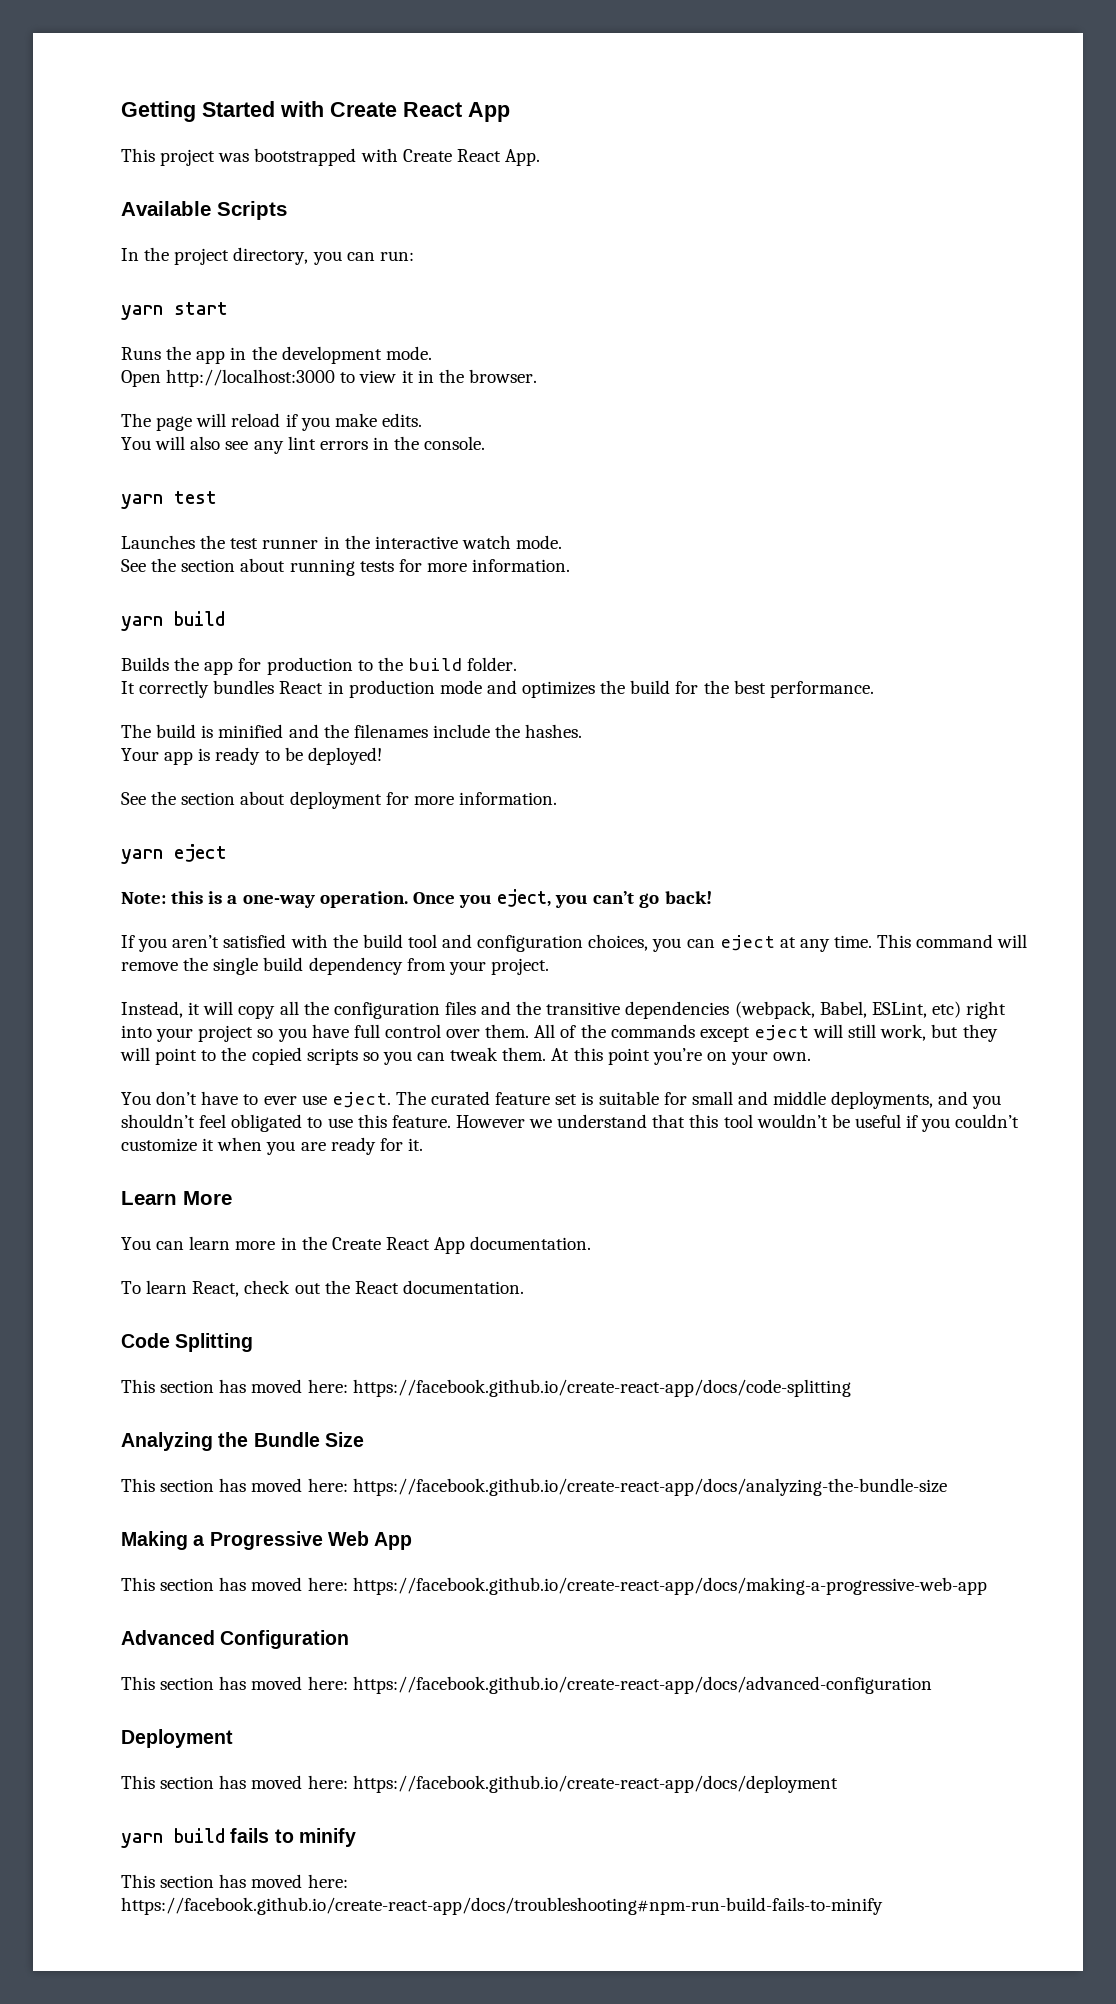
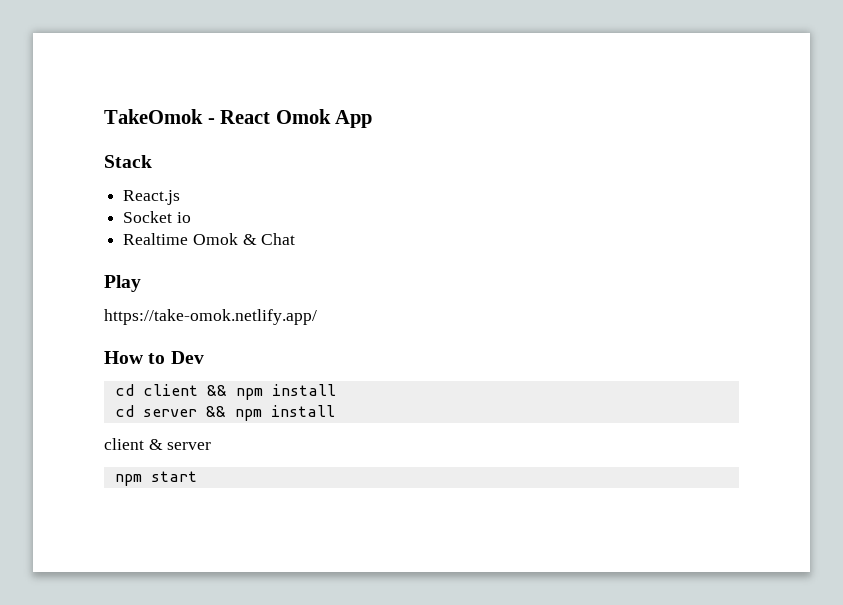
[121,101,510,122] [121,148,540,166] [121,201,287,220] [121,247,414,265] [121,302,228,320] [121,346,432,364] [121,369,537,387] [121,413,422,431] [121,436,486,454] [121,491,217,509] [121,535,563,549] [121,558,571,576] [121,611,225,631] [121,657,518,675] [121,680,874,698] [121,724,583,738] [121,747,382,765] [121,791,557,809] [121,844,227,864] [121,889,712,908] [121,934,1028,952] [121,957,549,975] [121,1001,1007,1019] [121,1024,998,1042] [120,1047,812,1065] [121,1091,1002,1109] [121,1114,1020,1132] [121,1137,423,1155] [121,1191,232,1205] [121,1236,592,1254] [121,1280,524,1297] [121,1333,254,1352] [121,1379,851,1397] [121,1432,364,1451] [121,1478,947,1496] [121,1531,413,1550] [121,1577,987,1595] [121,1630,350,1649] [121,1676,932,1694] [121,1729,233,1748] [121,1775,838,1793] [121,1828,356,1848] [121,1874,348,1888] [121,1897,883,1915] Getting Started with Create React App // This project was bootstrapped with Create React App. // Available Scripts // In the project directory, you can run: // yarn start // Runs the app in the development mode. // Open http://localhost:3000 to view it in the browser. // The page will reload if you make edits. // You will also see any lint errors in the console. // yarn test // Launches the test runner in the interactive watch mode. // See the section about running tests for more information. // yarn build // Builds the app for production to the build folder. // It correctly bundles React in production mode and optimizes the build for the best performance. // The build is minified and the filenames include the hashes. // Your app is ready to be deployed! // See the section about deployment for more information. // yarn eject // Note: this is a one-way operation. Once you eject, you can’t go back! // If you aren’t satisfied with the build tool and configuration choices, you can eject at any time. This command will remove the single build dependency from your project. // Instead, it will copy all the configuration files and the transitive dependencies (webpack, Babel, ESLint, etc) right into your project so you have full control over them. All of the commands except eject will still work, but they will point to the copied scripts so you can tweak them. At this point you’re on your own. // You don’t have to ever use eject. The curated feature set is suitable for small and middle deployments, and you shouldn’t feel obligated to use this feature. However we understand that this tool wouldn’t be useful if you couldn’t customize it when you are ready for it. // Learn More // You can learn more in the Create React App documentation. // To learn React, check out the React documentation. // Code Splitting // This section has moved here: https://facebook.github.io/create-react-app/docs/code-splitting // Analyzing the Bundle Size // This section has moved here: https://facebook.github.io/create-react-app/docs/analyzing-the-bundle-size // Making a Progressive Web App // This section has moved here: https://facebook.github.io/create-react-app/docs/making-a-progressive-web-app // Advanced Configuration // This section has moved here: https://facebook.github.io/create-react-app/docs/advanced-configuration // Deployment // This section has moved here: https://facebook.github.io/create-react-app/docs/deployment // yarn build fails to minify // This section has moved here: https://facebook.github.io/create-react-app/docs/troubleshooting#npm-run-build-fails-to-minify -> [104,109,373,128] [104,155,152,168] [123,190,181,205] [123,211,191,223] [123,233,296,245] [104,275,141,292] [104,309,317,325] [104,351,204,364] [114,384,336,400] [114,405,335,421] [104,438,212,450] [114,471,197,486] TakeOmok - React Omok App // Stack // React.js // Socket io // Realtime Omok & Chat // Play // https://take-omok.netlify.app/ // How to Dev // cd client && npm install // cd server && npm install // client & server // npm start

